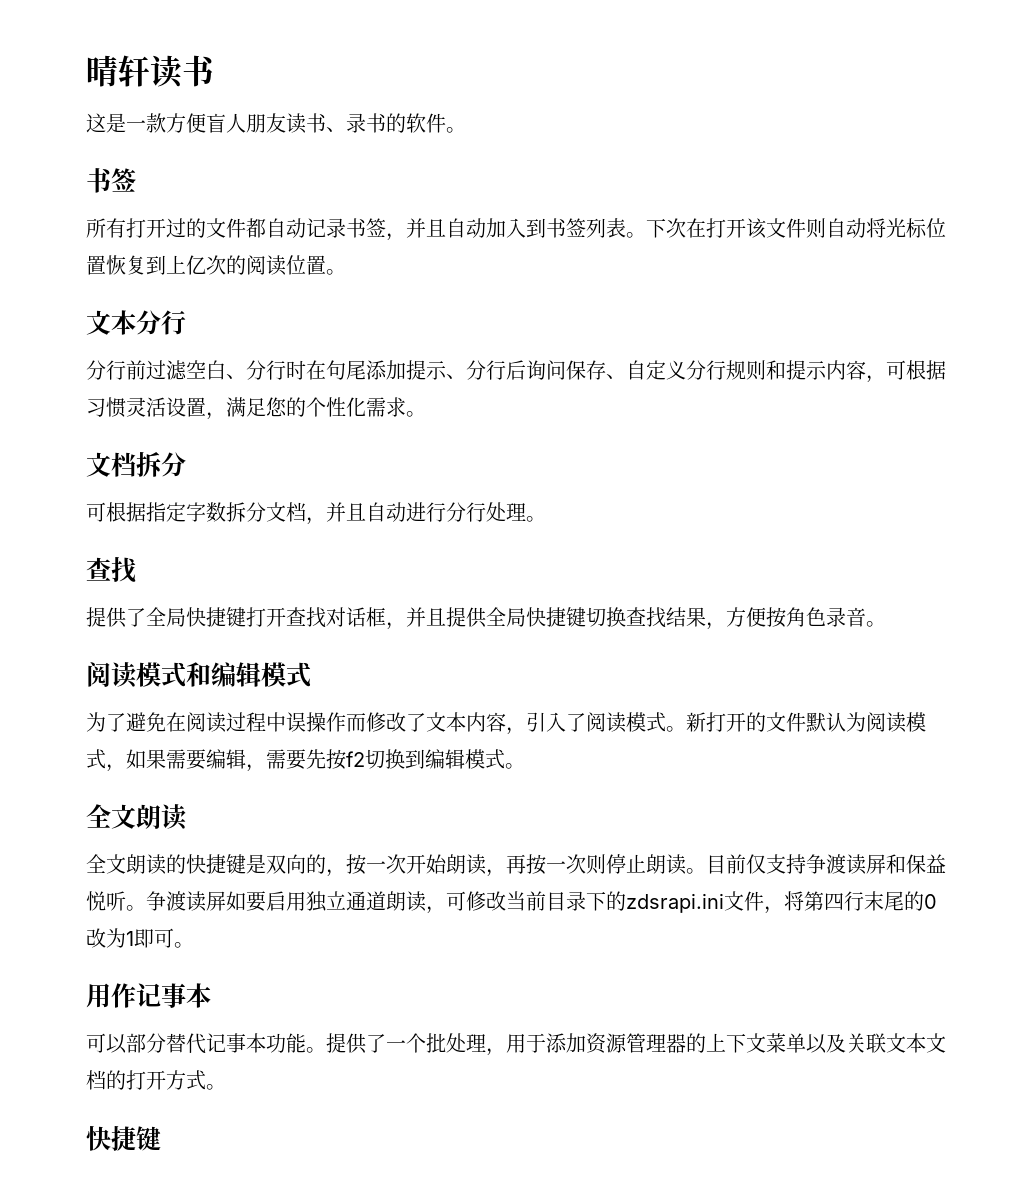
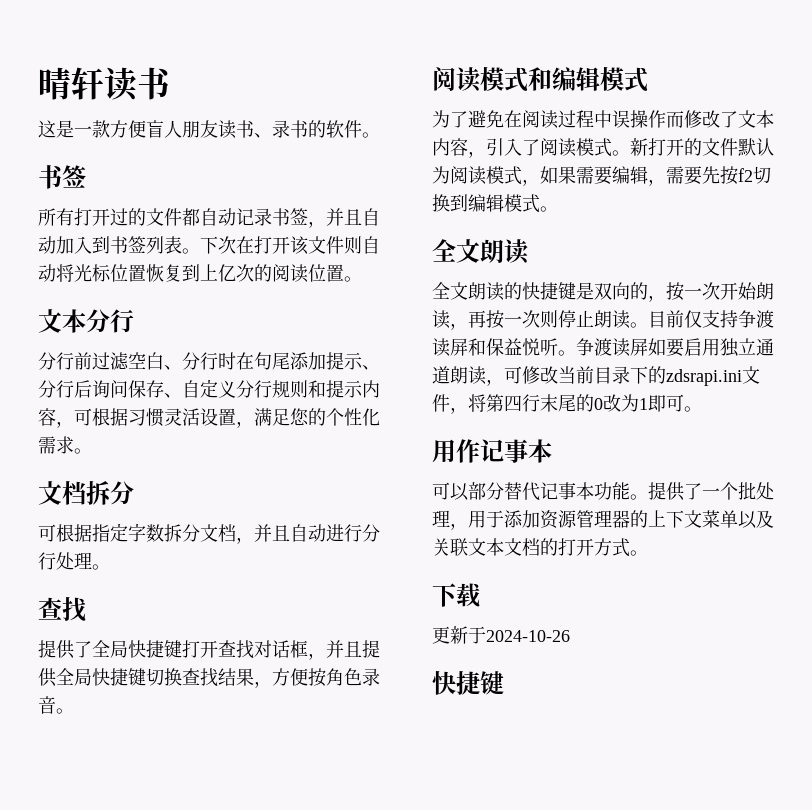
(226, 1087) none -> [432,583,481,608] [432,626,570,644] // 下载 // 更新于2024-10-26

